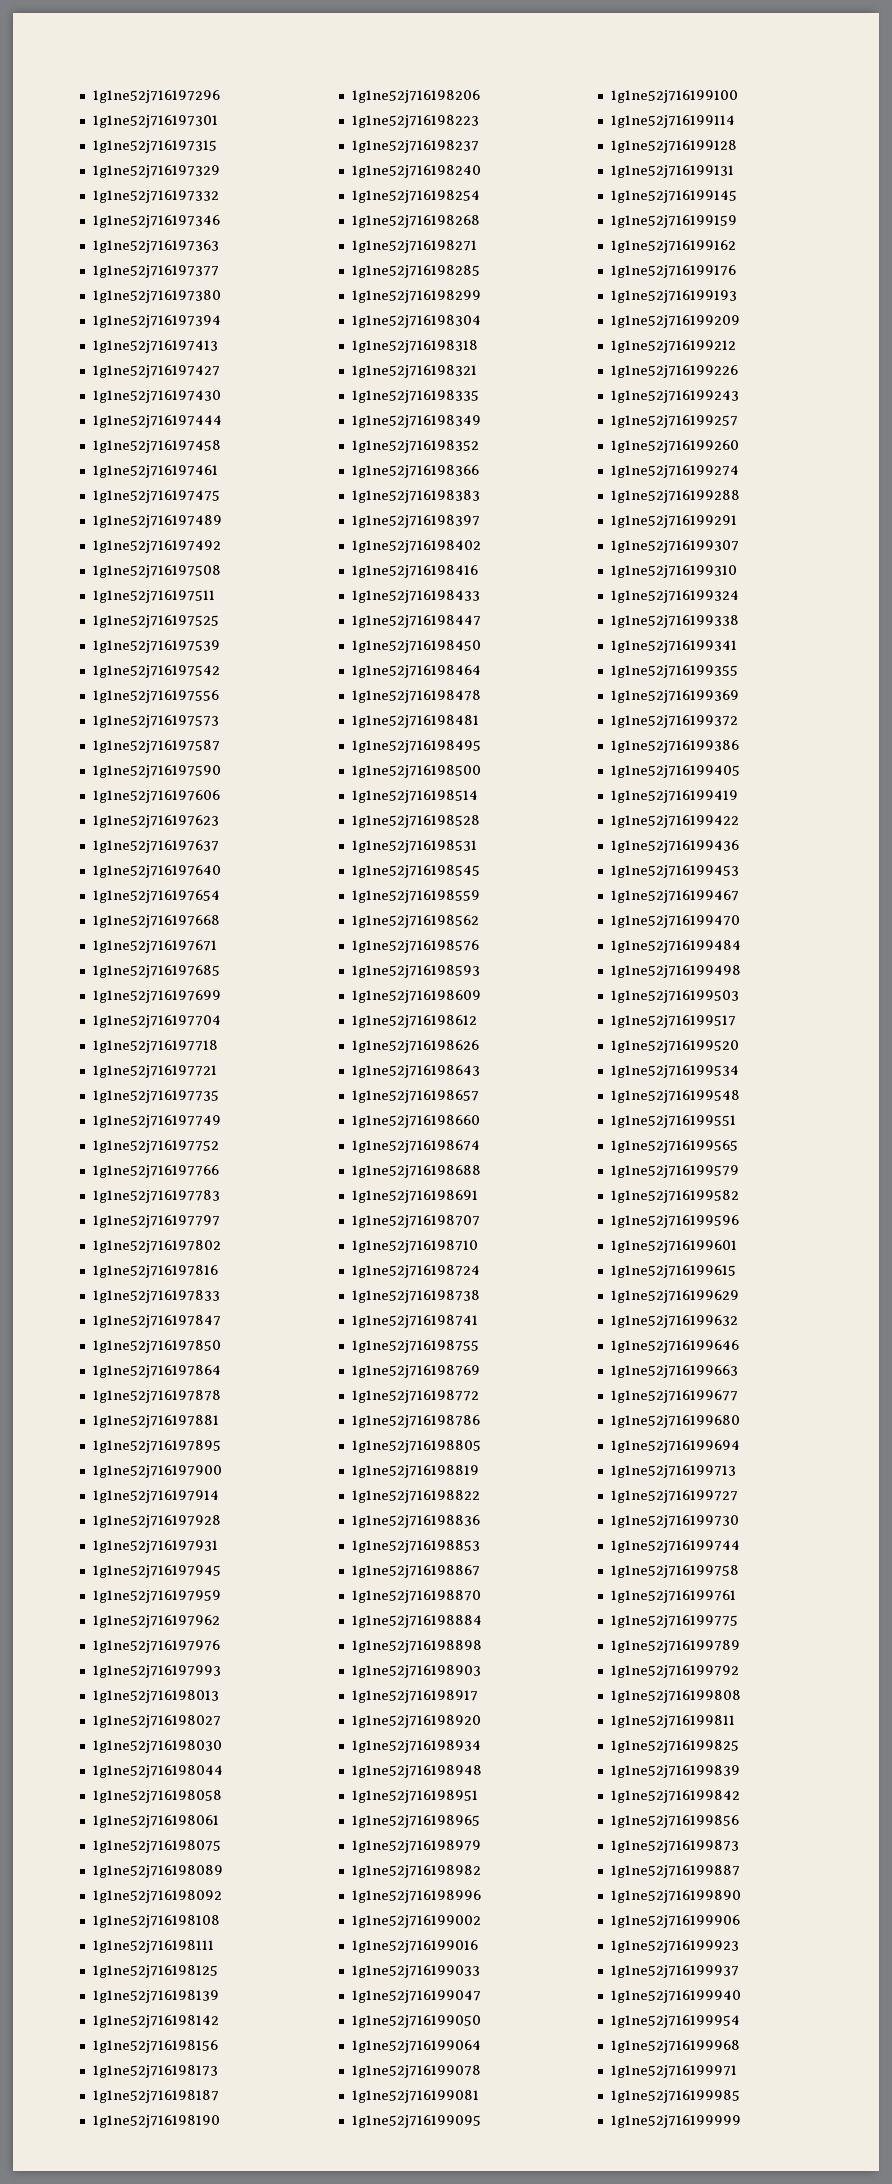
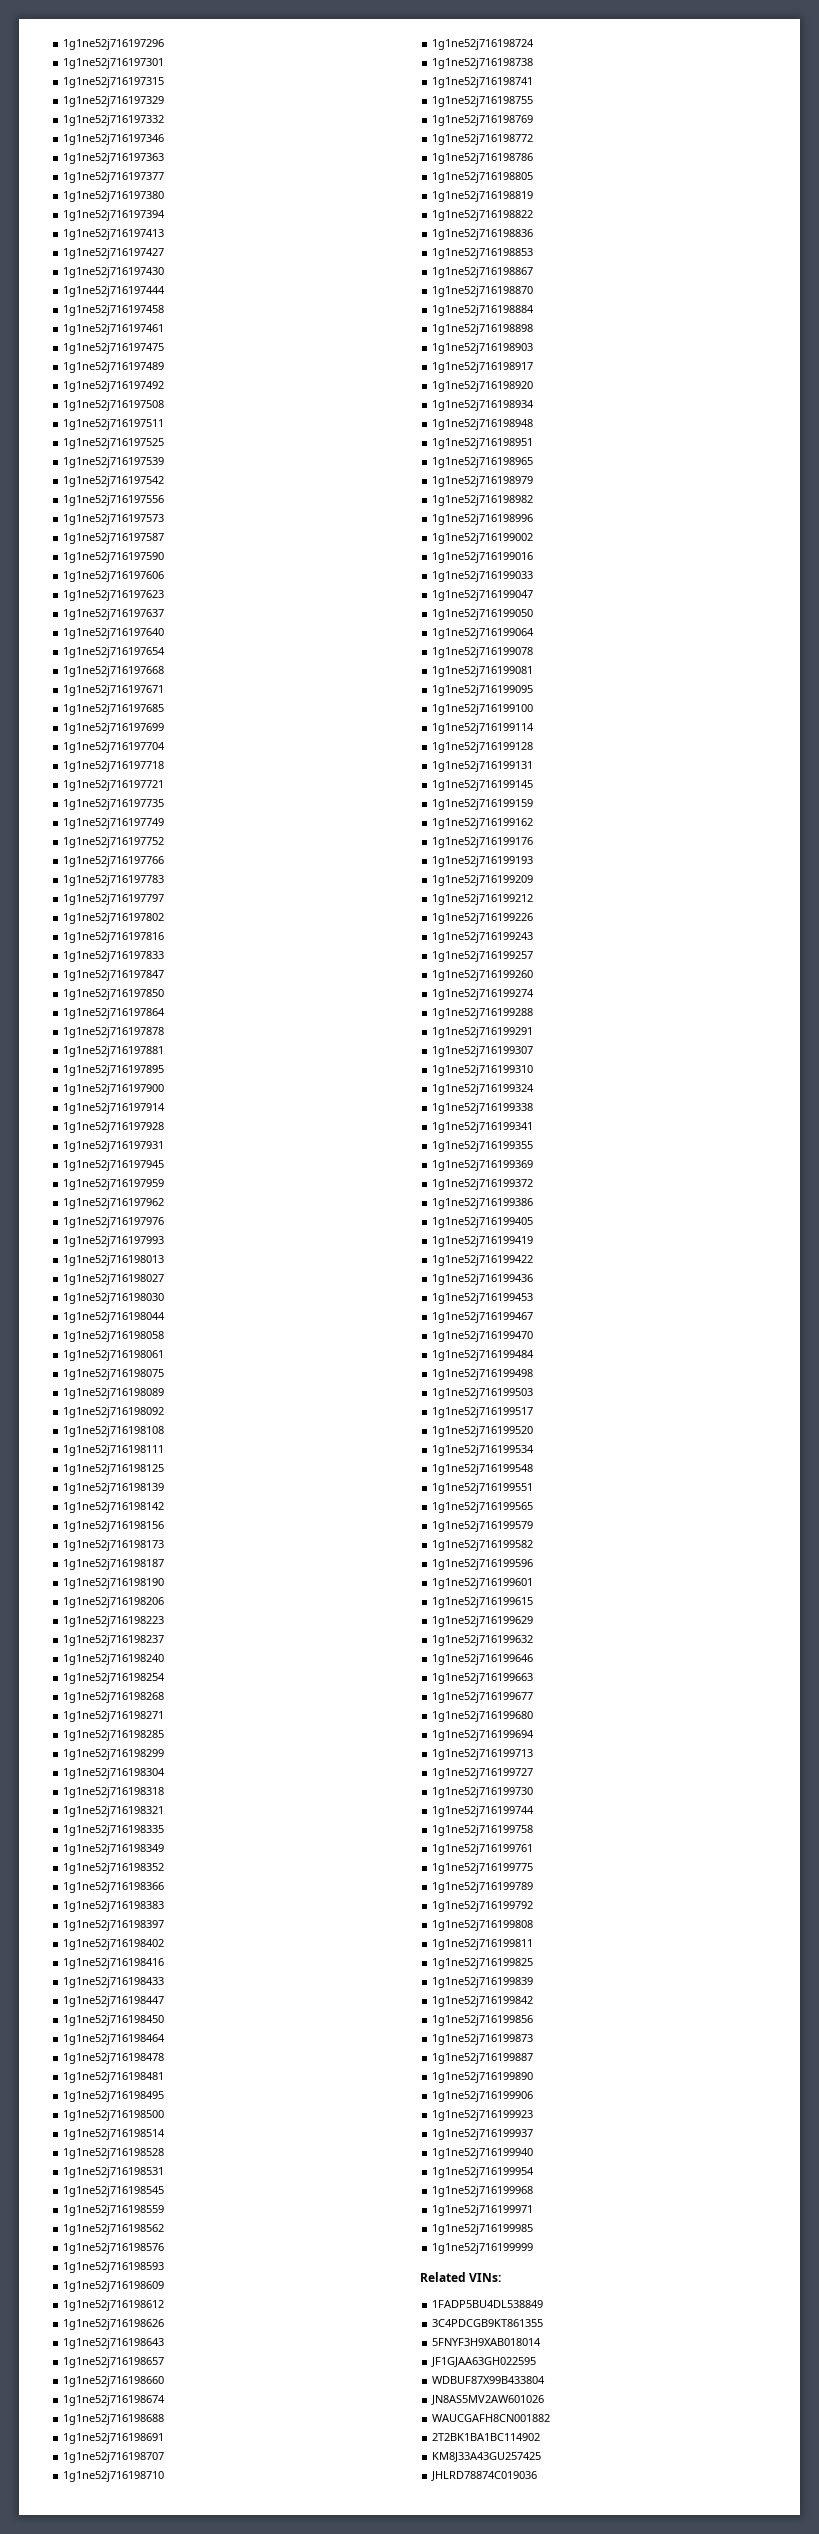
(741, 2121) none -> [420,2272,502,2282] [432,2300,544,2308] [432,2319,544,2327] [432,2338,542,2346] [431,2357,537,2367] [432,2376,546,2384] [431,2395,545,2405] [432,2414,551,2422] [432,2433,541,2441] [432,2452,542,2462] [431,2471,538,2481] // Related VINs: // 1FADP5BU4DL538849 // 3C4PDCGB9KT861355 // 5FNYF3H9XAB018014 // JF1GJAA63GH022595 // WDBUF87X99B433804 // JN8AS5MV2AW601026 // WAUCGAFH8CN001882 // 2T2BK1BA1BC114902 // KM8J33A43GU257425 // JHLRD78874C019036

